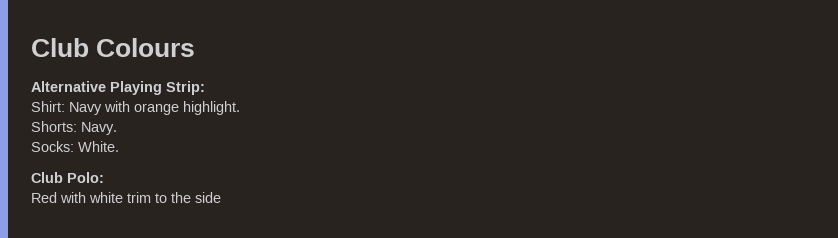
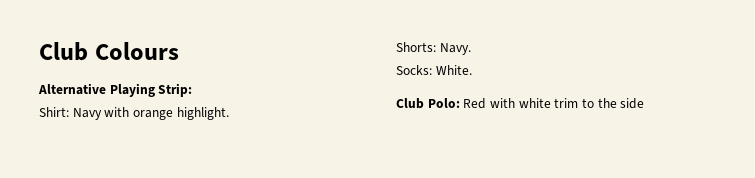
(104, 177) // -> (460, 103) none

